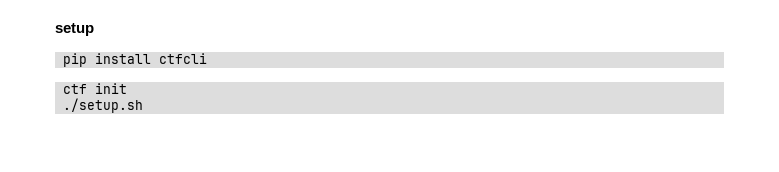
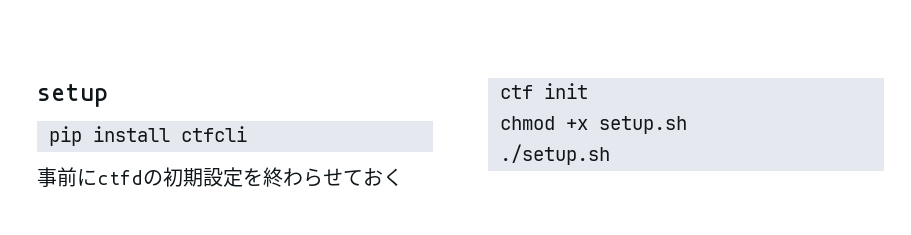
(207, 58) none -> [37,167,403,187] // 事前にctfdの初期設定を終わらせておく
(127, 88) none -> [500,116,687,134] // chmod +x setup.sh

